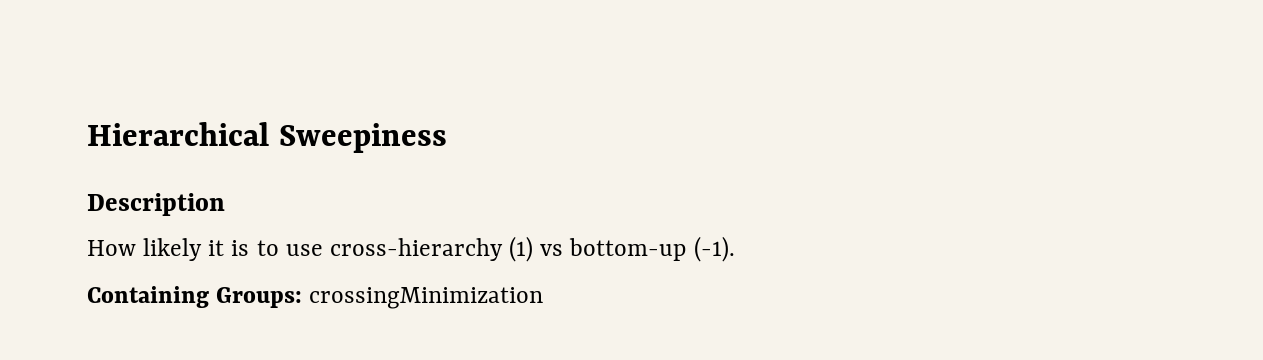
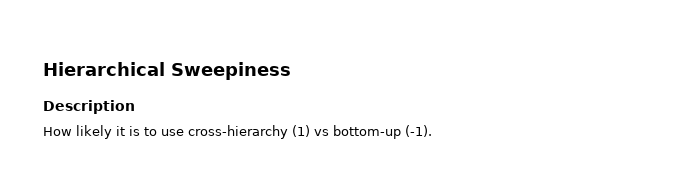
[87,286,544,309] // Containing Groups: crossingMinimization -> (432, 131) none

